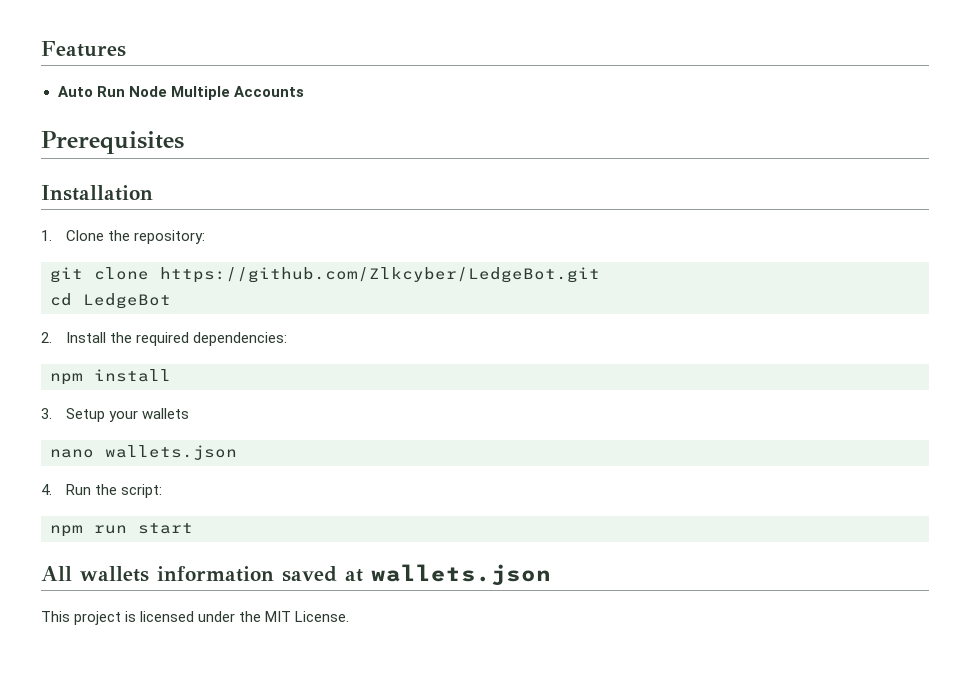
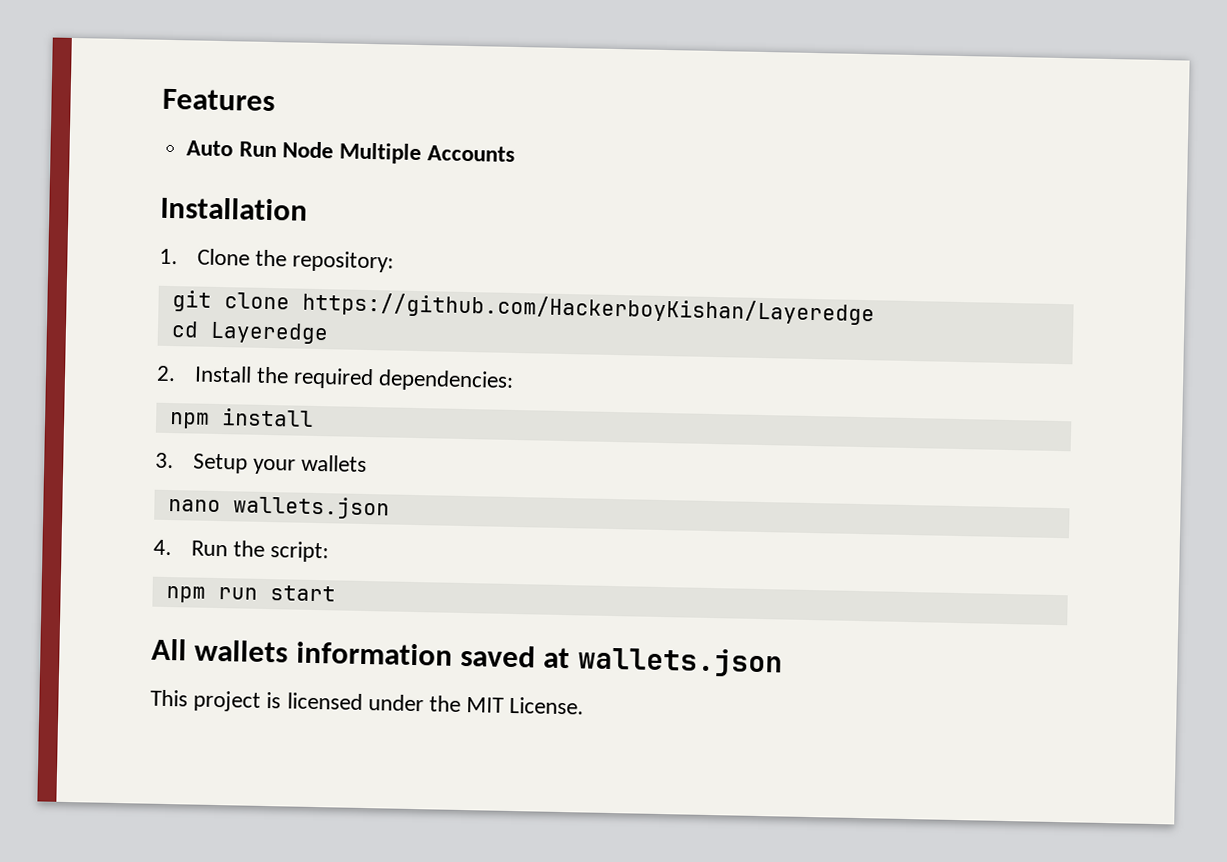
[41,131,184,154] // Prerequisites -> (516, 153) none
[160,267,600,283] https://github.com/Zlkcyber/LedgeBot.git -> [301,291,875,326] https://github.com/HackerboyKishan/Layeredge
[83,293,171,309] LedgeBot -> [209,321,329,345] Layeredge

